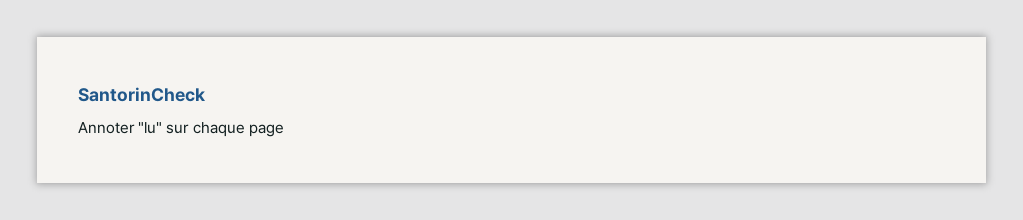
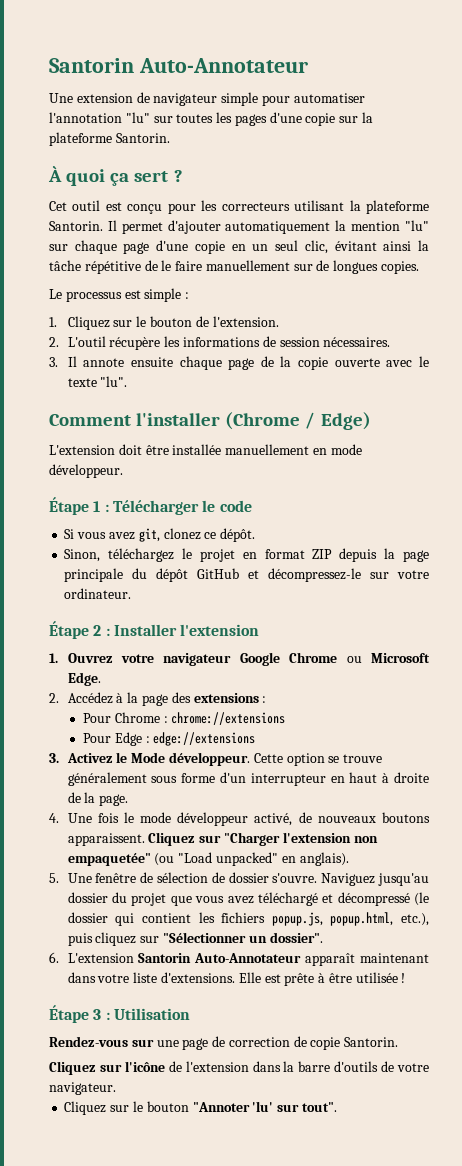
[78,87,206,102] [78,122,284,137] SantorinCheck // Annoter "lu" sur chaque page -> [49,58,308,73] [49,92,365,106] [49,112,374,126] [49,132,170,146] [48,166,183,186] [49,200,430,214] [49,220,429,234] [49,240,429,254] [49,260,420,274] [49,288,190,302] [49,316,279,330] [49,336,391,350] [49,356,429,370] [67,376,128,387] [49,412,371,430] [49,444,362,455] [49,464,123,478] [49,497,252,515] [64,528,256,542] [64,548,430,562] [64,568,429,582] [64,588,132,599] [49,621,260,639] [49,652,430,666] [67,672,101,686] [49,692,267,706] [83,712,286,725] [83,732,256,746] [49,752,383,766] [67,772,430,786] [67,792,129,806] [49,812,430,826] [67,832,378,846] [67,852,349,866] [49,872,429,886] [67,892,429,906] [67,912,429,926] [67,932,323,946] [49,952,429,966] [67,972,406,986] [49,1005,190,1023] [49,1036,399,1050] [49,1061,429,1075] [49,1082,116,1095] [64,1101,337,1115] Santorin Auto-Annotateur // Une extension de navigateur simple pour automatiser l'annotation "lu" sur toutes les pages d'une copie sur la plateforme Santorin. // À quoi ça sert ? // Cet outil est conçu pour les correcteurs utilisant la plateforme Santorin. Il permet d'ajouter automatiquement la mention "lu" sur chaque page d'une copie en un seul clic, évitant ainsi la tâche répétitive de le faire manuellement sur de longues copies. // Le processus est simple : // 1. Cliquez sur le bouton de l'extension. // 2. L'outil récupère les informations de session nécessaires. // 3. Il annote ensuite chaque page de la copie ouverte avec le texte "lu". // Comment l'installer (Chrome / Edge) // L'extension doit être installée manuellement en mode développeur. // Étape 1 : Télécharger le code // Si vous avez git, clonez ce dépôt. // Sinon, téléchargez le projet en format ZIP depuis la page principale du dépôt GitHub et décompressez-le sur votre ordinateur. // Étape 2 : Installer l'extension // 1. Ouvrez votre navigateur Google Chrome ou Microsoft Edge. // 2. Accédez à la page des extensions : // Pour Chrome : chrome://extensions // Pour Edge : edge://extensions // 3. Activez le Mode développeur. Cette option se trouve généralement sous forme d'un interrupteur en haut à droite de la page. // 4. Une fois le mode développeur activé, de nouveaux boutons apparaissent. Cliquez sur "Charger l'extension non empaquetée" (ou "Load unpacked" en anglais). // 5. Une fenêtre de sélection de dossier s'ouvre. Naviguez jusqu'au dossier du projet que vous avez téléchargé et décompressé (le dossier qui contient les fichiers popup.js, popup.html, etc.), puis cliquez sur "Sélectionner un dossier". // 6. L'extension Santorin Auto-Annotateur apparaît maintenant dans votre liste d'extensions. Elle est prête à être utilisée ! // Étape 3 : Utilisation // Rendez-vous sur une page de correction de copie Santorin. // Cliquez sur l'icône de l'extension dans la barre d'outils de votre navigateur. // Cliquez sur le bouton "Annoter 'lu' sur tout".

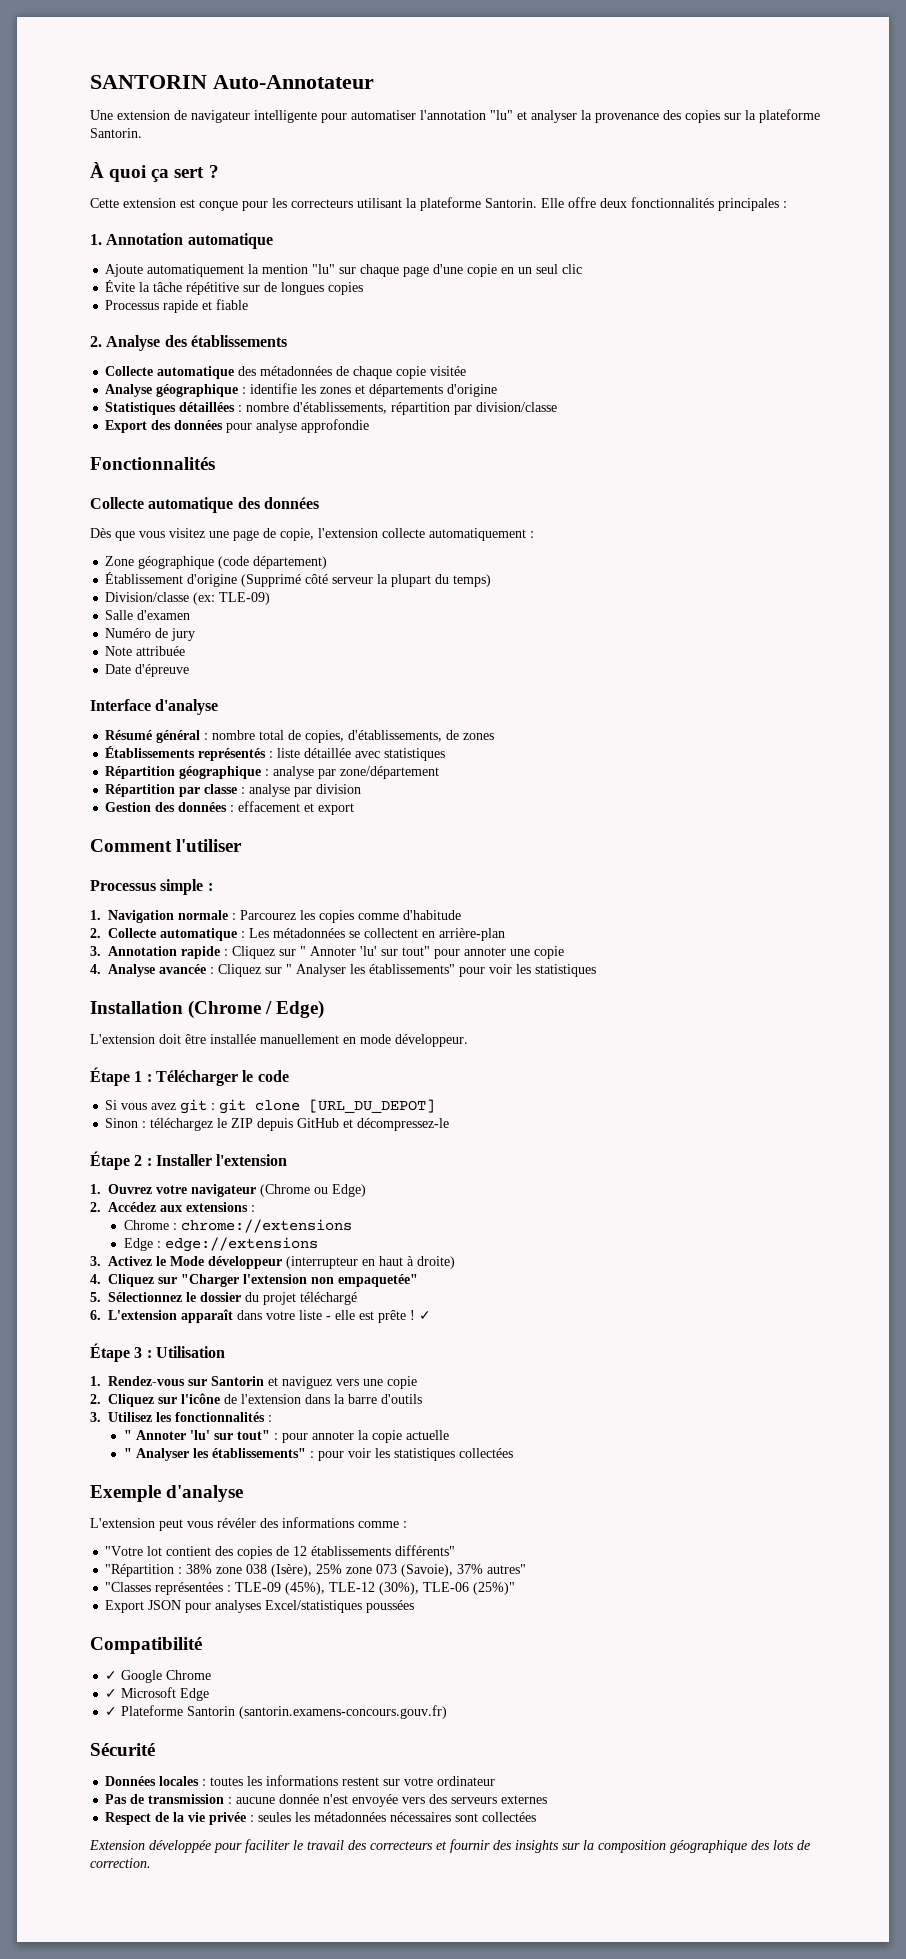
[49,58,134,73] Santorin -> [90,75,207,89] SANTORIN
[221,92,259,106] simple -> [254,110,317,123] intelligente
[153,112,336,126] sur toutes les pages d'une copie -> [517,110,720,123] et analyser la provenance des copies
[49,200,163,214] Cet outil est conçu -> [90,198,238,211] Cette extension est conçue
[107,220,221,234] Il permet d'ajouter -> [541,197,787,211] [90,233,273,249] [105,264,144,277] Elle offre deux fonctionnalités principales : // 1. Annotation automatique // Ajoute
[304,240,429,254] [49,260,420,274] [49,288,190,302] [49,316,279,330] [49,336,391,350] [49,356,429,370] [67,376,128,387] [49,413,221,426] clic, évitant ainsi la tâche répétitive de le faire manuellement sur de longues copies. // Le processus est simple : // 1. Cliquez sur le bouton de l'extension. // 2. L'outil récupère les informations de session nécessaires. // 3. Il annote ensuite chaque page de la copie ouverte avec le texte "lu". // Comment l'installer -> [562,264,583,274] [105,280,364,295] [105,299,249,313] [90,335,287,351] [105,366,467,379] [105,383,498,397] [105,402,558,415] [105,419,370,433] [90,457,215,470] [90,497,319,513] [90,528,534,541] [105,556,328,569] [105,572,492,587] [105,592,271,605] [105,610,191,620] [105,628,196,641] [105,646,186,656] [105,664,190,677] [90,699,219,715] [105,730,495,743] [105,746,446,761] [105,766,440,779] [105,784,362,797] [105,801,355,815] [90,839,243,852] [90,879,213,895] [90,910,462,923] [90,928,506,941] [90,946,565,959] [90,964,597,977] [90,1001,183,1014] clic // Évite la tâche répétitive sur de longues copies // Processus rapide et fiable // 2. Analyse des établissements // Collecte automatique des métadonnées de chaque copie visitée // Analyse géographique : identifie les zones et départements d'origine // Statistiques détaillées : nombre d'établissements, répartition par division/classe // Export des données pour analyse approfondie // Fonctionnalités // Collecte automatique des données // Dès que vous visitez une page de copie, l'extension collecte automatiquement : // Zone géographique (code département) // Établissement d'origine (Supprimé côté serveur la plupart du temps) // Division/classe (ex: TLE-09) // Salle d'examen // Numéro de jury // Note attribuée // Date d'épreuve // Interface d'analyse // Résumé général : nombre total de copies, d'établissements, de zones // Établissements représentés : liste détaillée avec statistiques // Répartition géographique : analyse par zone/département // Répartition par classe : analyse par division // Gestion des données : effacement et export // Comment l'utiliser // Processus simple : // 1. Navigation normale : Parcourez les copies comme d'habitude // 2. Collecte automatique : Les métadonnées se collectent en arrière-plan // 3. Annotation rapide : Cliquez sur " Annoter 'lu' sur tout" pour annoter une copie // 4. Analyse avancée : Cliquez sur " Analyser les établissements" pour voir les statistiques // Installation
[138,528,256,542] [64,548,430,562] [64,568,189,582] git, clonez ce dépôt. // Sinon, téléchargez le projet en format ZIP depuis la page principale du dépôt -> [180,1099,436,1114] [105,1118,294,1131] git : git clone [URL_DU_DEPOT] // Sinon : téléchargez le ZIP depuis
[370,570,429,579] [64,588,132,599] sur votre ordinateur. -> (450, 1124) none
[239,652,430,666] [67,672,101,686] [49,692,191,706] Google Chrome ou Microsoft Edge. // 2. Accédez à la page des -> [260,1184,367,1197] [90,1202,183,1212] (Chrome ou Edge) // 2. Accédez aux
[83,713,112,723] Pour -> (256, 1208) none
[83,733,112,743] Pour -> (352, 1226) none
[168,752,383,766] [67,772,430,786] [67,792,129,806] [49,812,430,826] [67,833,145,846] développeur. Cette option se trouve généralement sous forme d'un interrupteur en haut à droite de la page. // 4. Une fois le mode développeur activé, de nouveaux boutons apparaissent. -> [208,1256,456,1269] [90,1274,101,1284] développeur (interrupteur en haut à droite) // 4.
[154,852,349,866] [49,872,429,886] [67,892,429,906] [67,912,429,926] [67,932,323,946] [49,952,429,966] [67,972,398,986] (ou "Load unpacked" en anglais). // 5. Une fenêtre de sélection de dossier s'ouvre. Naviguez jusqu'au dossier du projet que vous avez téléchargé et décompressé (le dossier qui contient les fichiers popup.js, popup.html, etc.), puis cliquez sur "Sélectionner un dossier". // 6. L'extension Santorin Auto-Annotateur apparaît maintenant dans votre liste d'extensions. Elle est prête à être utilisée -> [90,1292,358,1305] [90,1309,407,1323] // 5. Sélectionnez le dossier du projet téléchargé // 6. L'extension apparaît dans votre liste - elle est prête
(406, 978) none -> [419,1311,432,1320] ✓
(190, 1014) none -> [90,1376,101,1386] 1.
[156,1036,399,1050] une page de correction de copie Santorin. // -> [211,1376,418,1389] [90,1394,101,1404] Santorin et naviguez vers une copie // 2.
[381,1061,429,1072] [49,1082,116,1095] [64,1101,337,1115] de votre navigateur. // Cliquez sur le bouton "Annoter 'lu' sur tout". -> [90,1412,273,1422] [123,1430,449,1443] [123,1448,513,1461] [90,1485,244,1502] [90,1517,407,1531] [105,1545,456,1559] [105,1564,527,1577] [105,1582,516,1595] [105,1600,415,1613] [90,1637,202,1654] [105,1670,212,1683] [105,1687,210,1701] [105,1705,448,1719] [90,1743,155,1756] [105,1775,496,1786] [105,1794,548,1807] [105,1812,537,1825] [89,1839,810,1853] [90,1858,151,1868] // 3. Utilisez les fonctionnalités : // " Annoter 'lu' sur tout" : pour annoter la copie actuelle // " Analyser les établissements" : pour voir les statistiques collectées // Exemple d'analyse // L'extension peut vous révéler des informations comme : // "Votre lot contient des copies de 12 établissements différents" // "Répartition : 38% zone 038 (Isère), 25% zone 073 (Savoie), 37% autres" // "Classes représentées : TLE-09 (45%), TLE-12 (30%), TLE-06 (25%)" // Export JSON pour analyses Excel/statistiques poussées // Compatibilité // ✓ Google Chrome // ✓ Microsoft Edge // ✓ Plateforme Santorin (santorin.examens-concours.gouv.fr) // Sécurité // Données locales : toutes les informations restent sur votre ordinateur // Pas de transmission : aucune donnée n'est envoyée vers des serveurs externes // Respect de la vie privée : seules les métadonnées nécessaires sont collectées // Extension développée pour faciliter le travail des correcteurs et fournir des insights sur la composition géographique des lots de correction.

